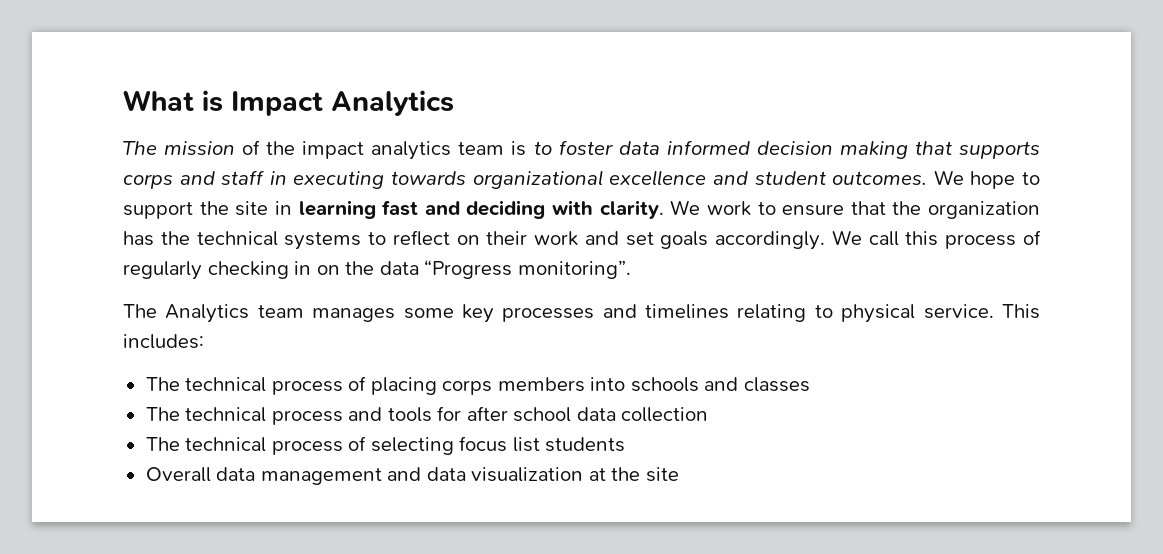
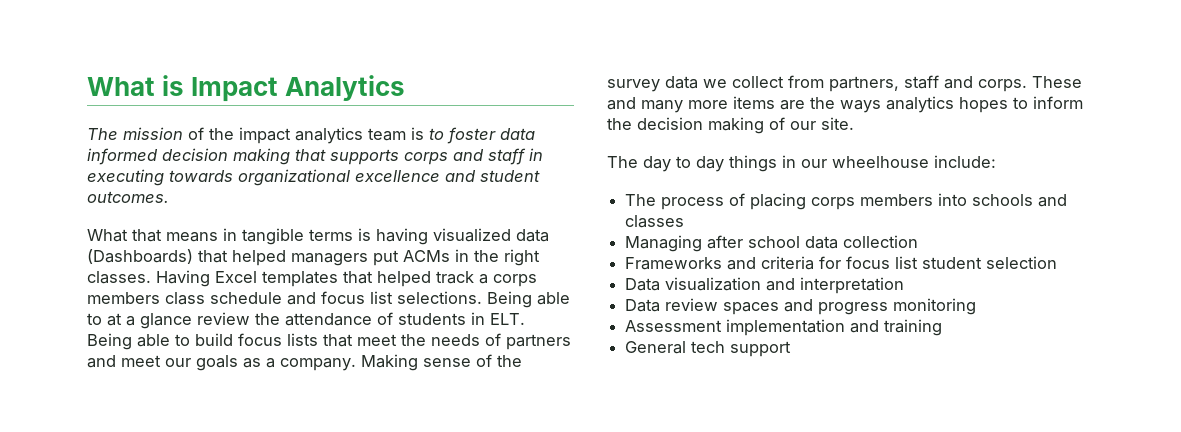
[933,170,1041,189] [123,200,1040,219] [123,230,1041,250] [123,260,631,280] [123,304,1040,323] [123,334,204,349] [145,377,267,392] We hope to support the site in learning fast and deciding with clarity. We work to ensure that the organization has the technical systems to reflect on their work and set goals accordingly. We call this process of regularly checking in on the data “Progress monitoring”. // The Analytics team manages some key processes and timelines relating to physical service. This includes: // The technical -> [87,228,549,245] [87,249,540,266] [87,270,537,287] [87,291,570,308] [87,312,525,329] [87,333,571,350] [87,354,522,371] [607,75,1082,92] [607,96,1083,113] [607,117,854,134] [607,155,996,172] [625,194,657,206] // What that means in tangible terms is having visualized data (Dashboards) that helped managers put ACMs in the right classes. Having Excel templates that helped track a corps members class schedule and focus list selections. Being able to at a glance review the attendance of students in ELT. Being able to build focus lists that meet the needs of partners and meet our goals as a company. Making sense of the survey data we collect from partners, staff and corps. These and many more items are the ways analytics hopes to inform the decision making of our site. // The day to day things in our wheelhouse include: // The
[145,406,709,425] [145,436,626,455] [145,467,679,485] The technical process and tools for after school data collection // The technical process of selecting focus list students // Overall data management and data visualization at the site -> [625,235,919,252] [625,256,1058,270] [625,277,905,294] [625,298,977,315] [625,319,943,336] [625,341,792,357] Managing after school data collection // Frameworks and criteria for focus list student selection // Data visualization and interpretation // Data review spaces and progress monitoring // Assessment implementation and training // General tech support

